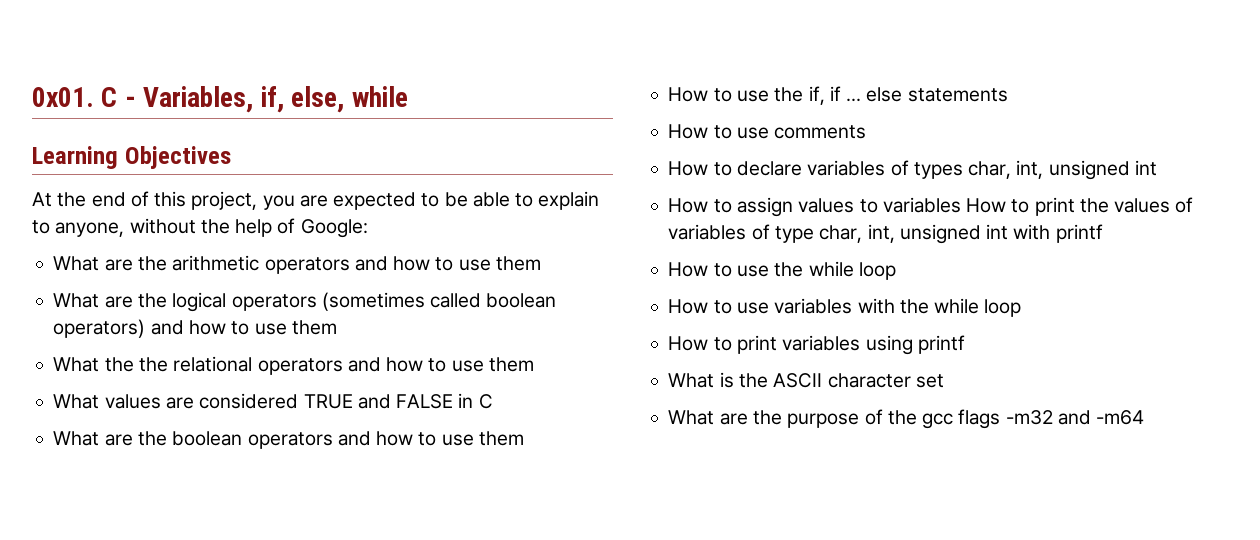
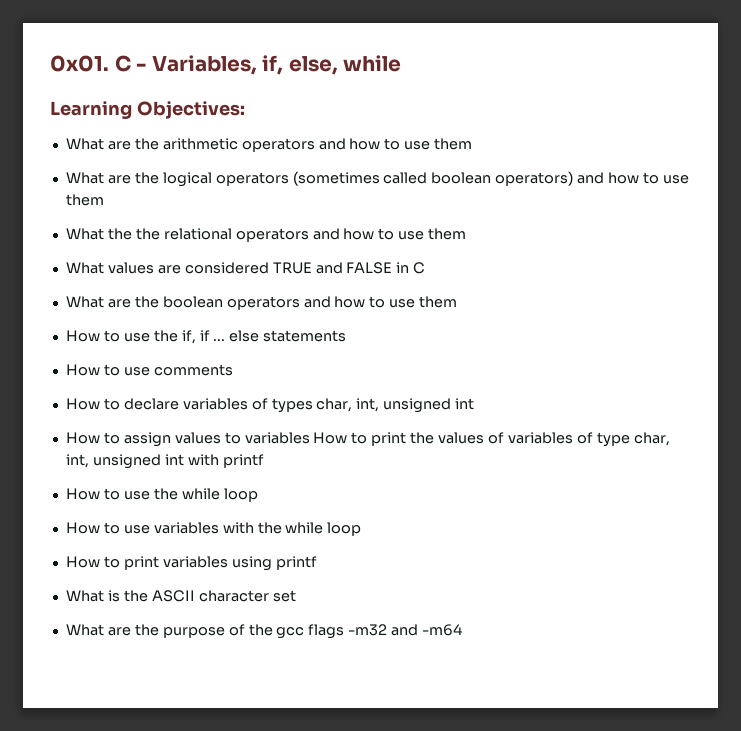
[124,146,231,169] [32,191,600,210] [32,218,368,238] Objectives // At the end of this project, you are expected to be able to explain to anyone, without the help of Google: -> [136,101,245,119] Objectives:

